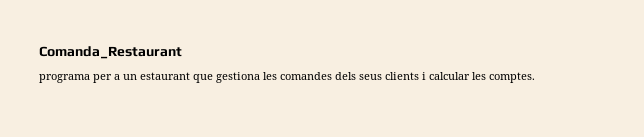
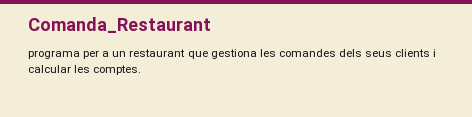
[140,72,190,80] estaurant -> [129,49,186,57] restaurant

